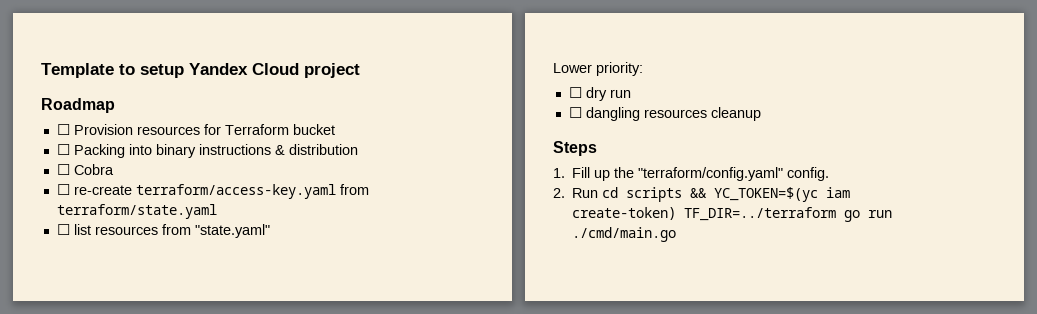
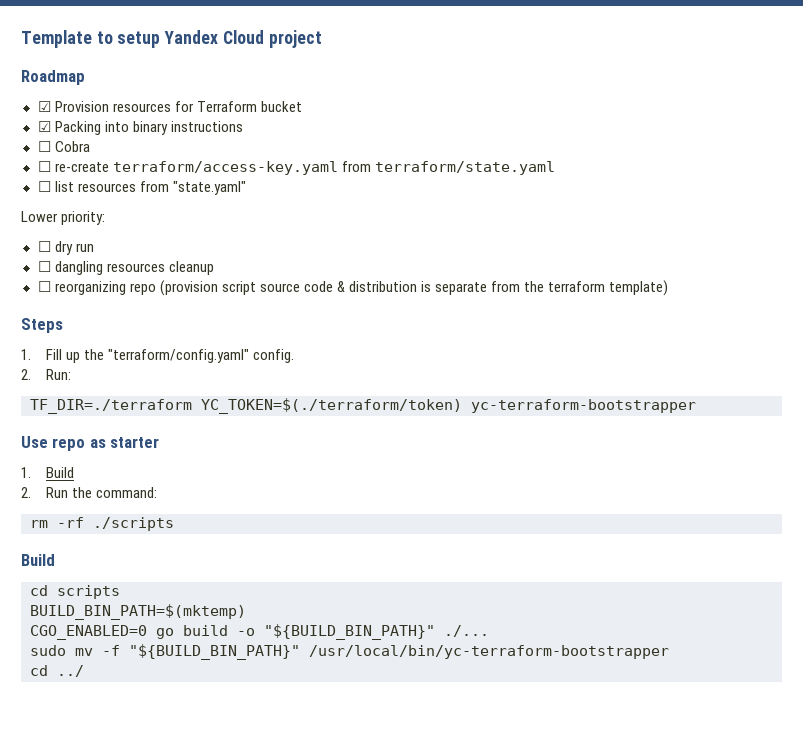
[56,124,70,135] ☐ -> [37,101,51,112] ☑
[56,144,70,155] ☐ -> [37,121,51,132] ☑
[274,144,358,155] & distribution -> (243, 126) none
(761, 114) none -> [37,280,669,296] // ☐ reorganizing repo (provision script source code & distribution is separate from the terraform template)
[572,187,851,202] [572,207,893,222] [572,227,677,242] Run cd scripts && YC_TOKEN=$(yc iam create-token) TF_DIR=../terraform go run ./cmd/main.go -> [46,369,72,380] [30,398,696,414] [21,436,160,451] [21,467,75,478] [21,487,158,498] [30,517,174,531] [21,554,55,566] [30,585,120,599] [30,604,246,620] [30,624,489,640] [30,644,669,660] [30,665,84,677] Run: // TF_DIR=./terraform YC_TOKEN=$(./terraform/token) yc-terraform-bootstrapper // Use repo as starter // 1. Build // 2. Run the command: // rm -rf ./scripts // Build // cd scripts // BUILD_BIN_PATH=$(mktemp) // CGO_ENABLED=0 go build -o "${BUILD_BIN_PATH}" ./... // sudo mv -f "${BUILD_BIN_PATH}" /usr/local/bin/yc-terraform-bootstrapper // cd ../

